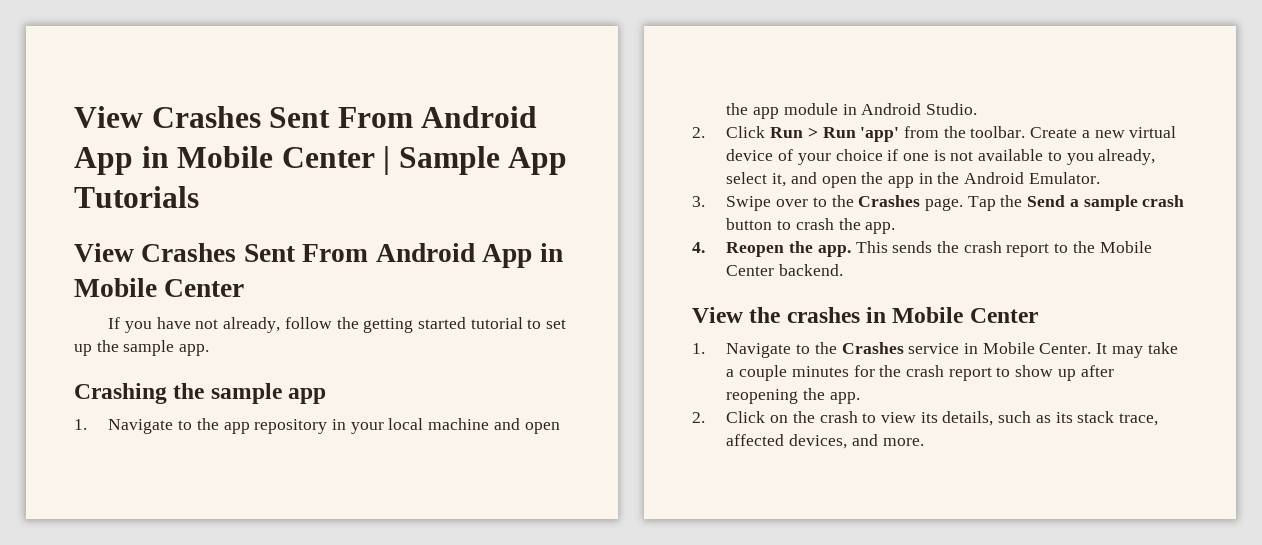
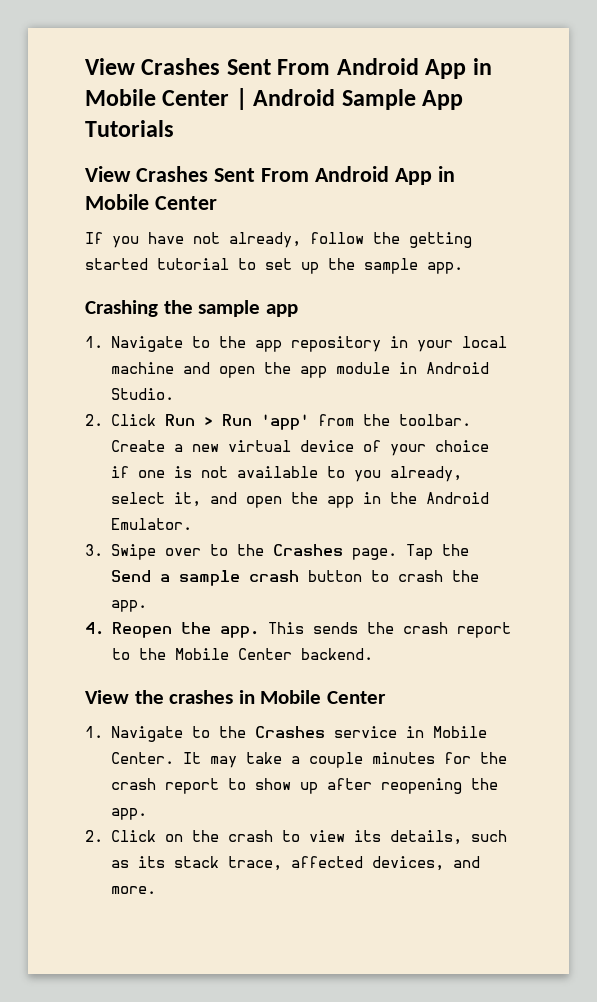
(391, 160) none -> [253,89,336,106] Android

